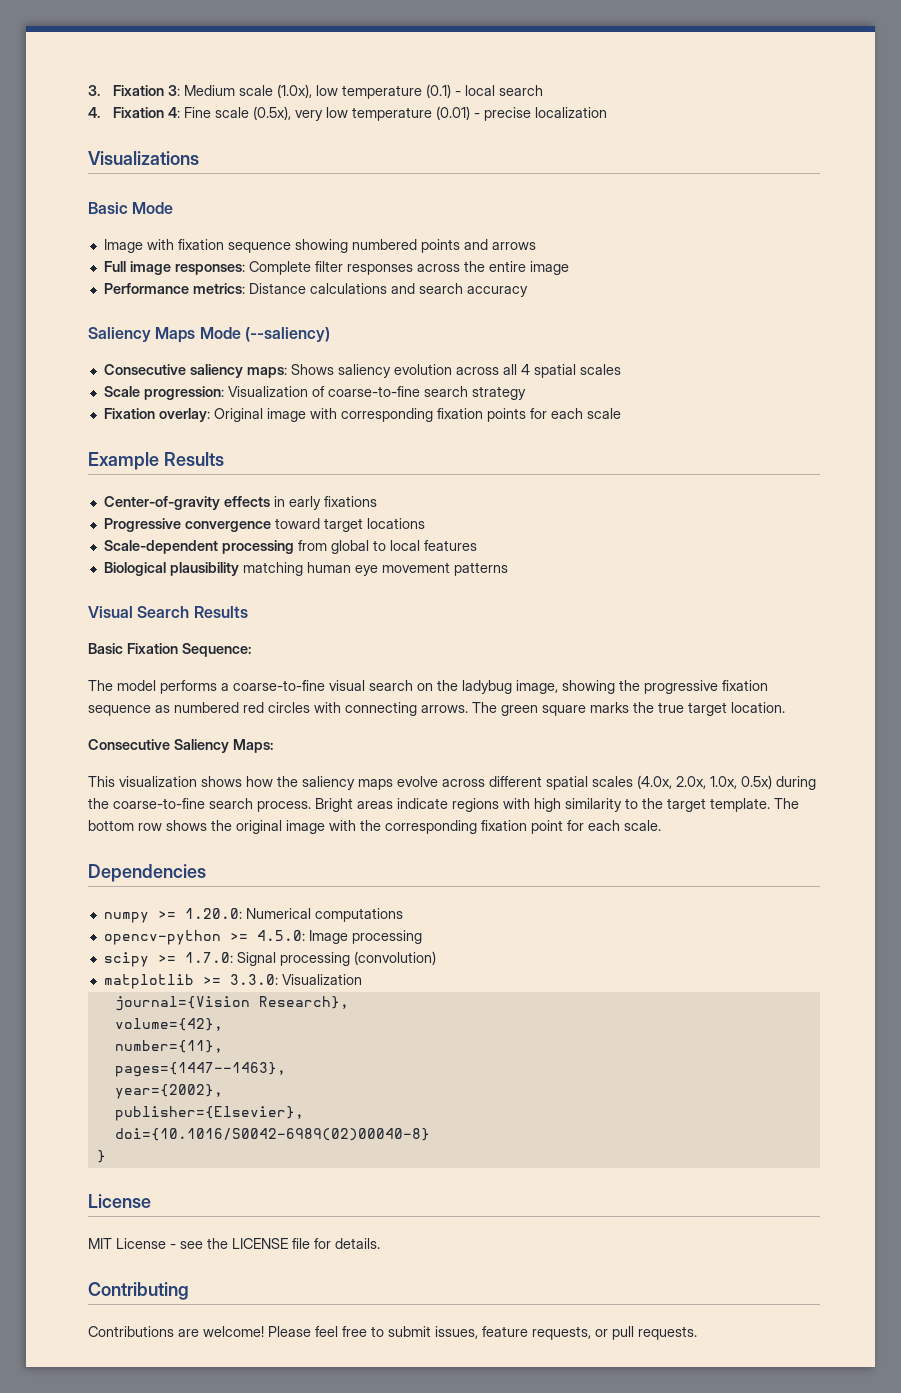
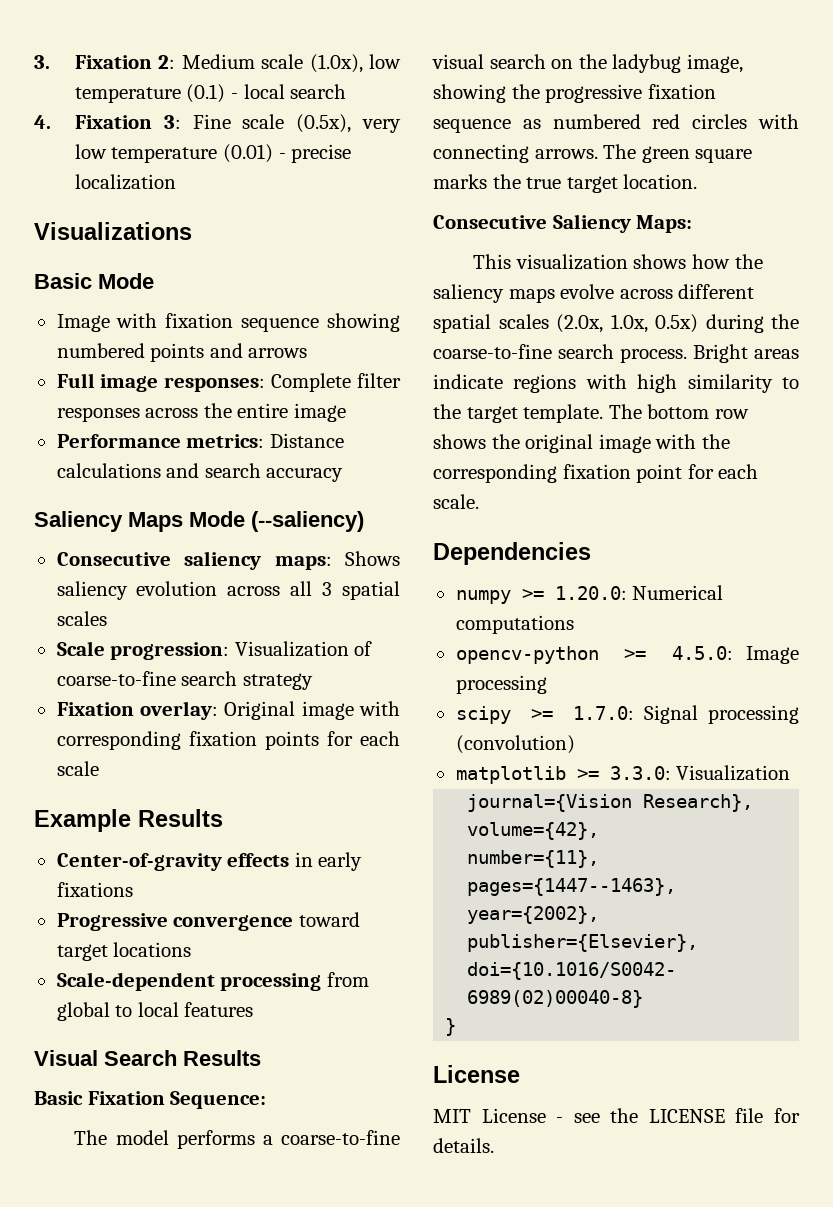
[167,85,180,96] 3: -> [158,55,176,69] 2:
[167,107,180,118] 4: -> [163,115,181,129] 3:
[520,364,530,375] 4 -> [322,582,333,596] 3
[103,562,508,576] // Biological plausibility matching human eye movement patterns -> (254, 1009) none
[637,775,706,789] (4.0x, 2.0x, -> [556,314,603,333] (2.0x,
[88,1282,189,1300] [88,1326,697,1340] // Contributing // Contributions are welcome! Please feel free to submit issues, feature requests, or pull requests. -> (494, 1145) none

